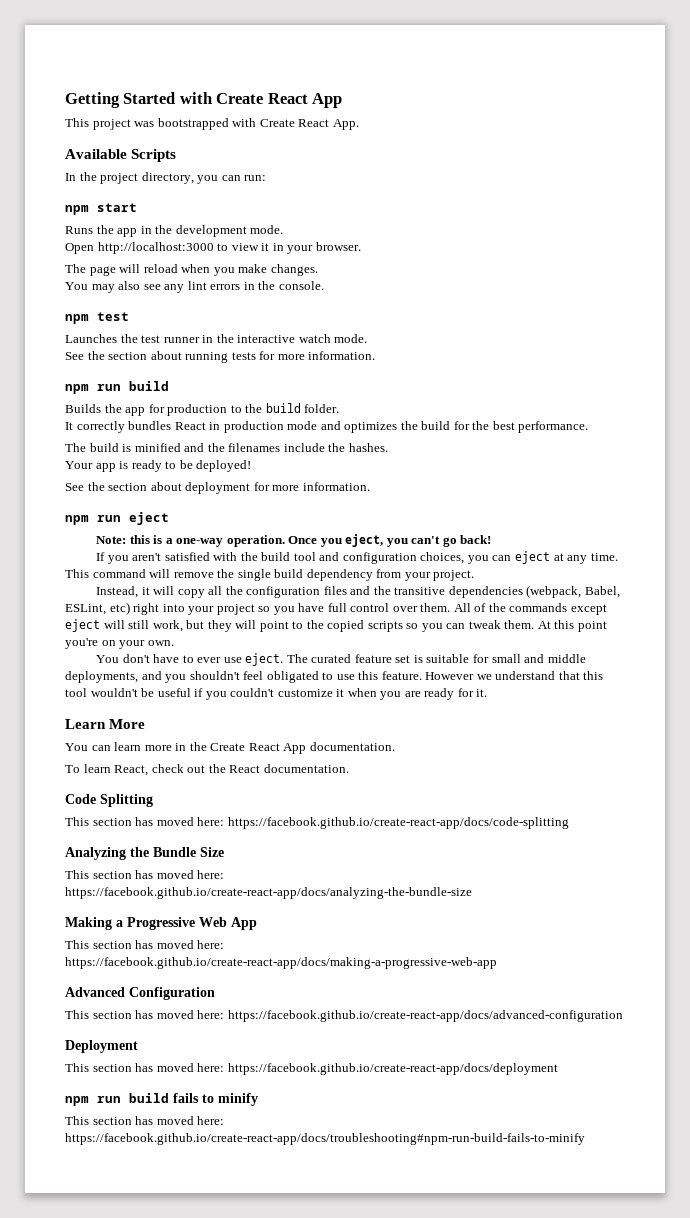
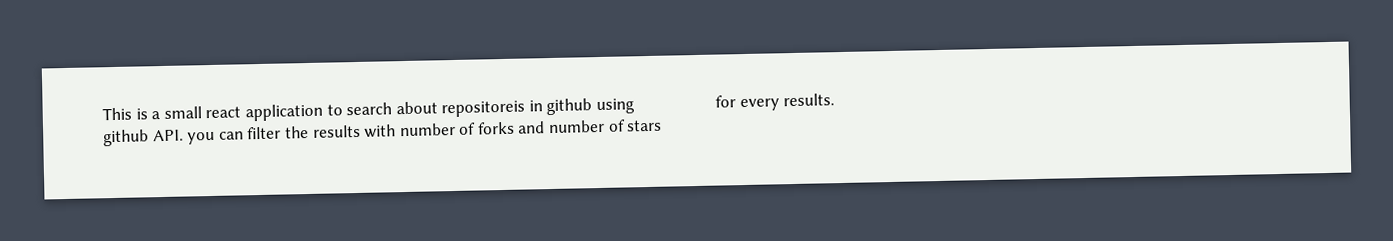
[65,92,343,108] [65,118,359,130] [65,149,177,162] [65,172,267,184] [65,203,137,215] [65,225,284,237] [65,242,361,254] [65,264,318,276] [65,281,324,293] [65,312,129,324] [65,334,368,343] [65,351,376,363] [65,381,169,394] [65,403,340,416] [65,421,589,433] [65,443,388,452] [65,460,252,472] [65,482,370,494] [65,512,169,525] [96,534,492,547] [96,551,618,564] [65,569,475,581] [96,585,621,598] [65,602,607,615] [65,619,607,632] [65,638,174,649] [96,653,586,666] [65,671,604,683] [65,688,488,700] [65,719,146,729] [65,742,395,754] [65,764,349,776] [65,794,153,807] [65,817,569,829] [65,847,224,860] [65,870,225,879] [65,887,472,899] [65,917,257,930] [65,940,225,949] [65,957,497,969] [65,987,215,1000] [65,1010,623,1022] [65,1040,138,1053] [65,1063,558,1075] [65,1093,258,1106] [65,1116,225,1125] [65,1133,585,1145] Getting Started with Create React App // This project was bootstrapped with Create React App. // Available Scripts // In the project directory, you can run: // npm start // Runs the app in the development mode. // Open http://localhost:3000 to view it in your browser. // The page will reload when you make changes. // You may also see any lint errors in the console. // npm test // Launches the test runner in the interactive watch mode. // See the section about running tests for more information. // npm run build // Builds the app for production to the build folder. // It correctly bundles React in production mode and optimizes the build for the best performance. // The build is minified and the filenames include the hashes. // Your app is ready to be deployed! // See the section about deployment for more information. // npm run eject // Note: this is a one-way operation. Once you eject, you can't go back! // If you aren't satisfied with the build tool and configuration choices, you can eject at any time. This command will remove the single build dependency from your project. // Instead, it will copy all the configuration files and the transitive dependencies (webpack, Babel, ESLint, etc) right into your project so you have full control over them. All of the commands except eject will still work, but they will point to the copied scripts so you can tweak them. At this point you're on your own. // You don't have to ever use eject. The curated feature set is suitable for small and middle deployments, and you shouldn't feel obligated to use this feature. However we understand that this tool wouldn't be useful if you couldn't customize it when you are ready for it. // Learn More // You can learn more in the Create React App documentation. // To learn React, check out the React documentation. // Code Splitting // This section has moved here: https://facebook.github.io/create-react-app/docs/code-splitting // Analyzing the Bundle Size // This section has moved here: https://facebook.github.io/create-react-app/docs/analyzing-the-bundle-size // Making a Progressive Web App // This section has moved here: https://facebook.github.io/create-react-app/docs/making-a-progressive-web-app // Advanced Configuration // This section has moved here: https://facebook.github.io/create-react-app/docs/advanced-configuration // Deployment // This section has moved here: https://facebook.github.io/create-react-app/docs/deployment // npm run build fails to minify // This section has moved here: https://facebook.github.io/create-react-app/docs/troubleshooting#npm-run-build-fails-to-minify -> [102,98,636,122] [103,119,663,147] [715,93,836,112] This is a small react application to search about repositoreis in github using github API. you can filter the results with number of forks and number of stars for every results.

